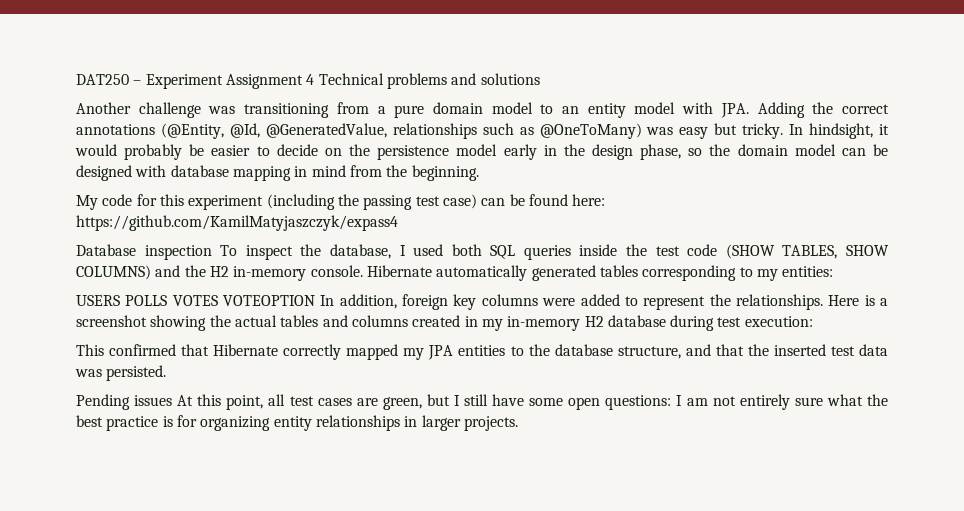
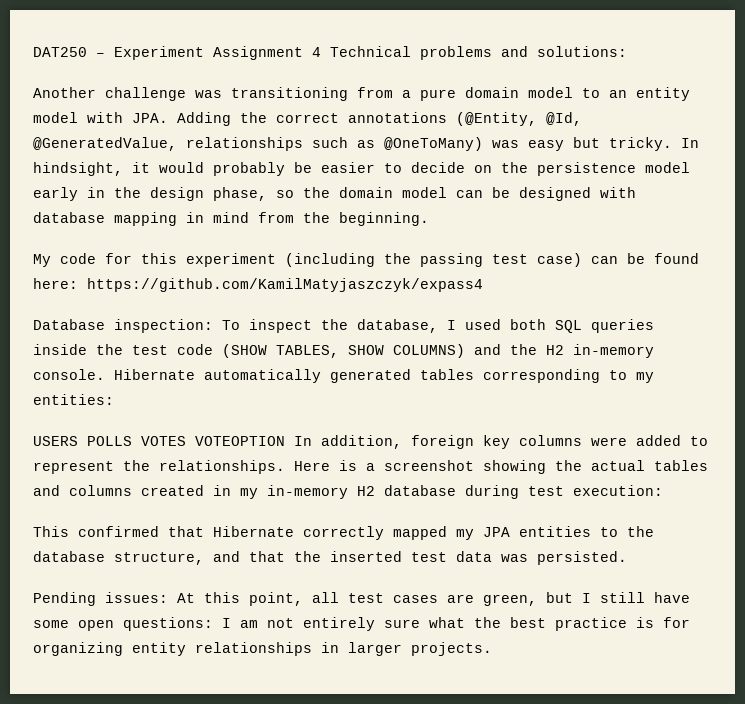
[480,73,540,85] solutions -> [537,46,627,57] solutions:
[144,245,212,260] inspection -> [114,319,213,333] inspection:
[134,395,173,406] issues -> [105,592,168,603] issues:

